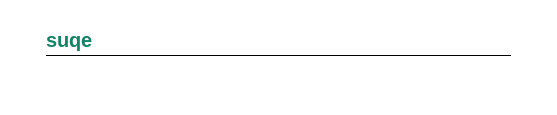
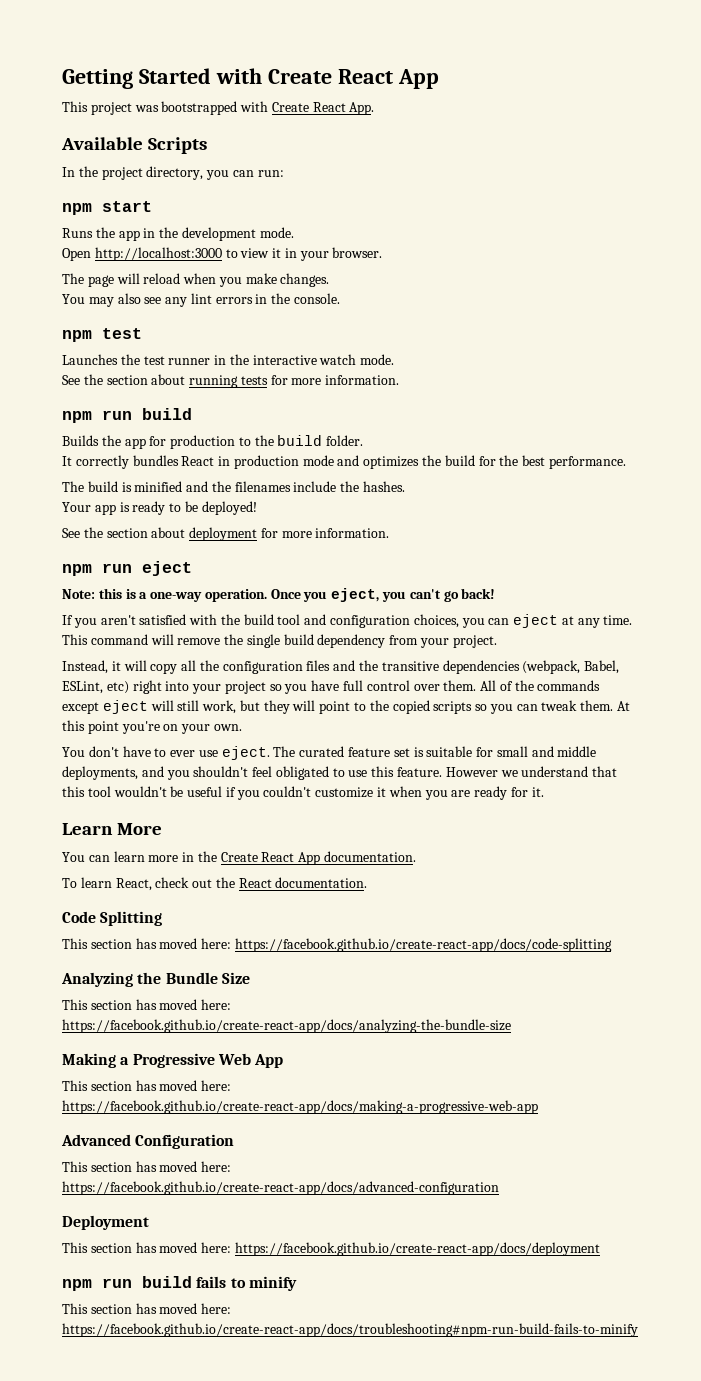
[46,36,92,51] suqe -> [62,68,439,89] [62,101,375,115] [61,137,208,154] [62,166,284,180] [62,201,152,215] [62,227,294,241] [62,247,383,261] [62,273,330,287] [62,293,341,307] [62,328,142,342] [62,354,395,365] [62,374,400,388] [62,408,192,423] [62,435,364,449] [62,455,626,469] [62,481,406,492] [62,501,257,515] [62,527,390,541] [62,561,192,576] [62,588,496,602] [62,614,633,628] [62,634,497,648] [62,660,620,674] [62,680,601,694] [62,700,631,714] [62,720,242,734] [62,746,597,760] [62,766,618,780] [62,786,544,800] [62,823,163,835] [62,851,417,865] [62,877,368,891] [62,911,163,926] [62,938,612,952] [61,972,250,987] [62,999,232,1010] [62,1019,511,1033] [62,1053,284,1068] [62,1080,232,1091] [62,1100,538,1114] [61,1134,235,1149] [62,1161,232,1172] [62,1181,499,1195] [62,1215,149,1230] [62,1242,600,1256] [62,1276,297,1291] [62,1303,232,1314] [62,1323,638,1337] Getting Started with Create React App // This project was bootstrapped with Create React App. // Available Scripts // In the project directory, you can run: // npm start // Runs the app in the development mode. // Open http://localhost:3000 to view it in your browser. // The page will reload when you make changes. // You may also see any lint errors in the console. // npm test // Launches the test runner in the interactive watch mode. // See the section about running tests for more information. // npm run build // Builds the app for production to the build folder. // It correctly bundles React in production mode and optimizes the build for the best performance. // The build is minified and the filenames include the hashes. // Your app is ready to be deployed! // See the section about deployment for more information. // npm run eject // Note: this is a one-way operation. Once you eject, you can't go back! // If you aren't satisfied with the build tool and configuration choices, you can eject at any time. This command will remove the single build dependency from your project. // Instead, it will copy all the configuration files and the transitive dependencies (webpack, Babel, ESLint, etc) right into your project so you have full control over them. All of the commands except eject will still work, but they will point to the copied scripts so you can tweak them. At this point you're on your own. // You don't have to ever use eject. The curated feature set is suitable for small and middle deployments, and you shouldn't feel obligated to use this feature. However we understand that this tool wouldn't be useful if you couldn't customize it when you are ready for it. // Learn More // You can learn more in the Create React App documentation. // To learn React, check out the React documentation. // Code Splitting // This section has moved here: https://facebook.github.io/create-react-app/docs/code-splitting // Analyzing the Bundle Size // This section has moved here: https://facebook.github.io/create-react-app/docs/analyzing-the-bundle-size // Making a Progressive Web App // This section has moved here: https://facebook.github.io/create-react-app/docs/making-a-progressive-web-app // Advanced Configuration // This section has moved here: https://facebook.github.io/create-react-app/docs/advanced-configuration // Deployment // This section has moved here: https://facebook.github.io/create-react-app/docs/deployment // npm run build fails to minify // This section has moved here: https://facebook.github.io/create-react-app/docs/troubleshooting#npm-run-build-fails-to-minify

